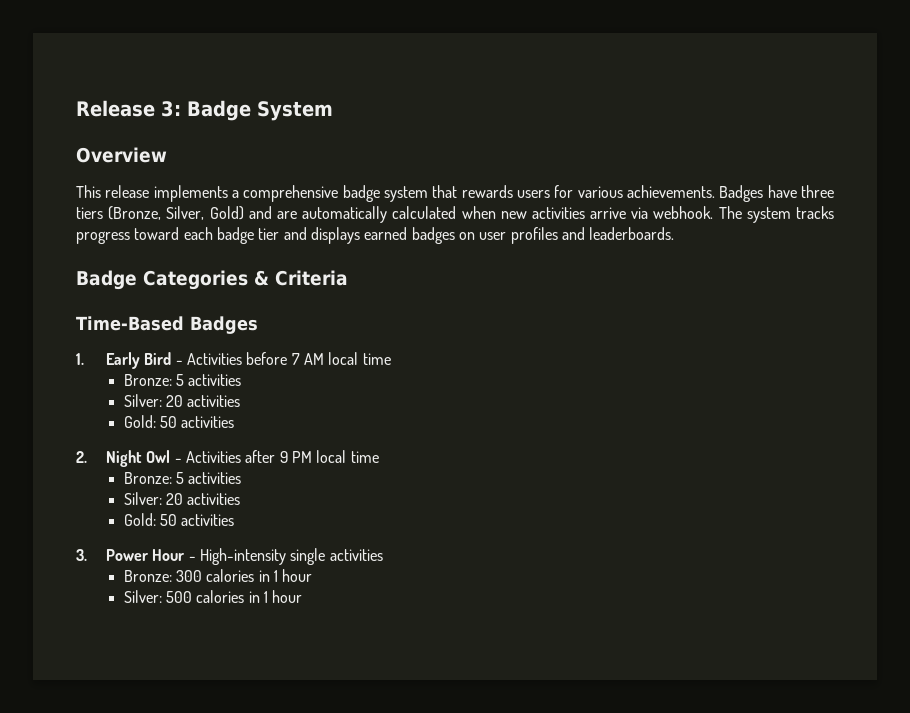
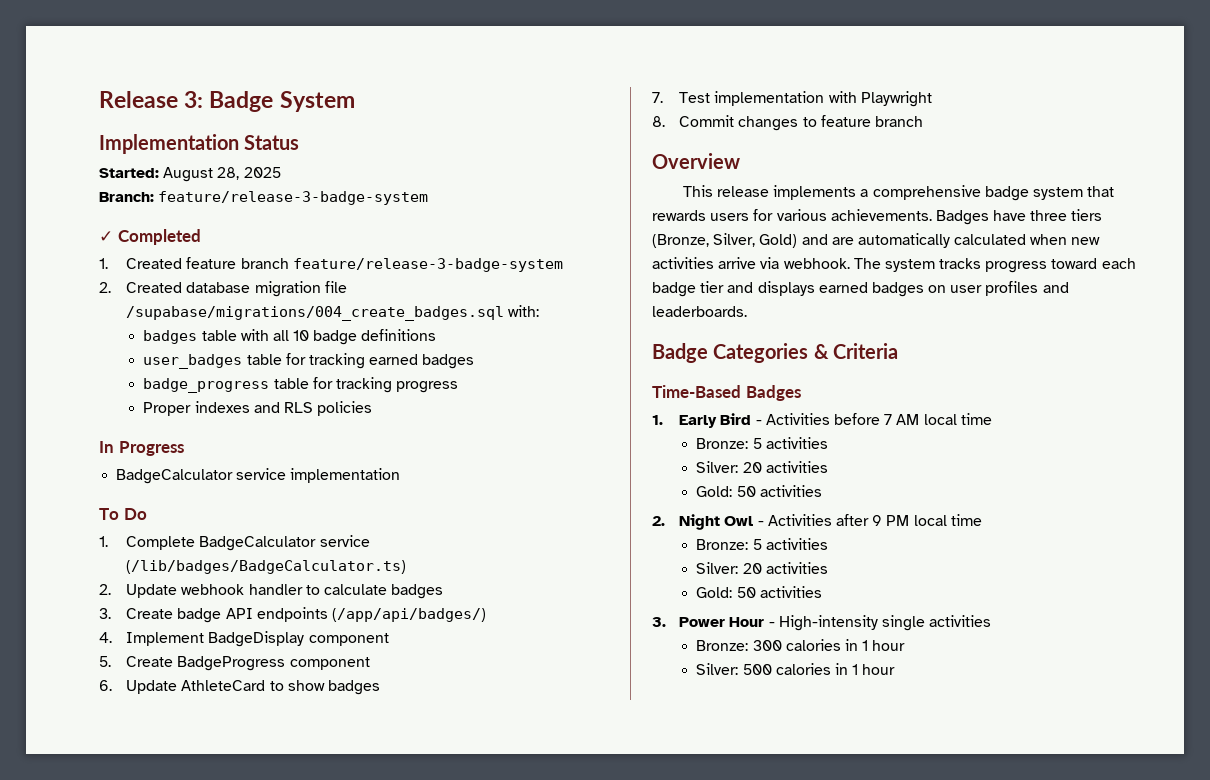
(333, 111) none -> [99,134,300,154] [99,167,281,182] [99,191,429,205] [99,229,201,245] [99,257,563,272] [99,281,347,297] [126,305,540,321] [143,329,437,345] [143,353,475,369] [143,377,459,393] [143,401,373,416] [99,441,184,456] [116,468,401,484] [99,508,147,520] [99,535,370,551] [126,560,407,574] [99,584,444,599] [99,607,487,623] [99,631,389,647] [99,656,370,671] [99,680,381,695] [652,91,932,107] [652,115,924,131] // Implementation Status // Started: August 28, 2025 // Branch: feature/release-3-badge-system // ✓ Completed // 1. Created feature branch feature/release-3-badge-system // 2. Created database migration file /supabase/migrations/004_create_badges.sql with: // badges table with all 10 badge definitions // user_badges table for tracking earned badges // badge_progress table for tracking progress // Proper indexes and RLS policies // In Progress // BadgeCalculator service implementation // To Do // 1. Complete BadgeCalculator service (/lib/badges/BadgeCalculator.ts) // 2. Update webhook handler to calculate badges // 3. Create badge API endpoints (/app/api/badges/) // 4. Implement BadgeDisplay component // 5. Create BadgeProgress component // 6. Update AthleteCard to show badges // 7. Test implementation with Playwright // 8. Commit changes to feature branch

